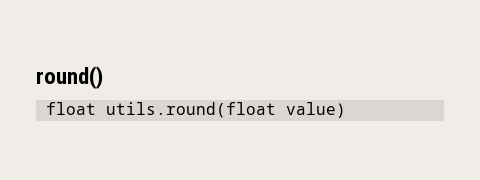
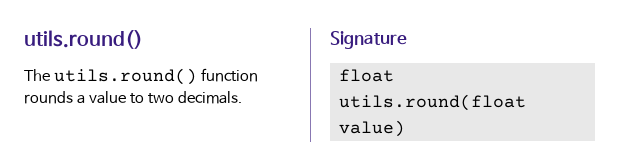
[36,66,103,89] round() -> [24,30,143,49] [24,68,258,85] [24,91,242,104] [330,31,407,49] utils.round() // The utils.round() function rounds a value to two decimals. // Signature

